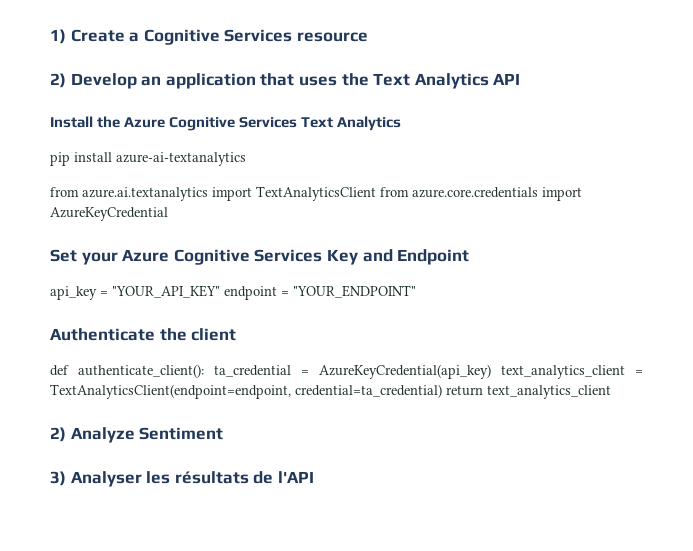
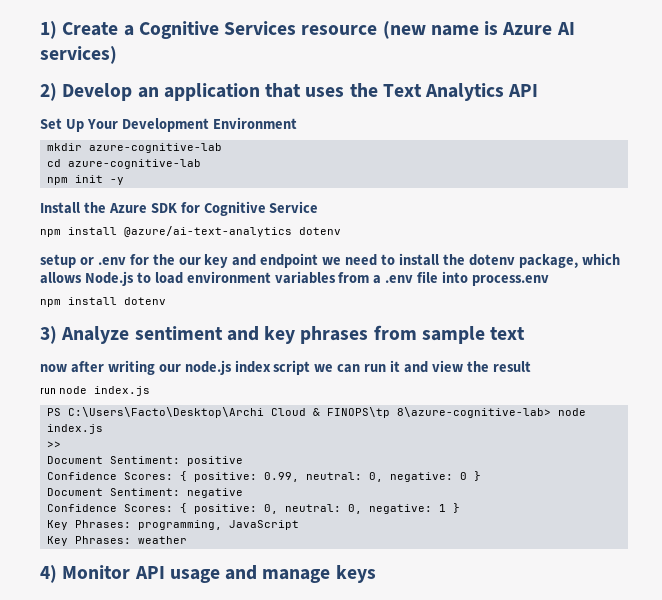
(368, 37) none -> [382,21,575,39] [40,46,117,64] (new name is Azure AI services)
[50,116,402,131] [50,152,246,166] [50,186,582,201] [50,207,168,221] [50,249,470,265] [50,285,416,300] [50,328,237,341] [50,364,643,379] [50,384,611,399] [50,427,224,443] [50,471,314,487] Install the Azure Cognitive Services Text Analytics // pip install azure-ai-textanalytics // from azure.ai.textanalytics import TextAnalyticsClient from azure.core.credentials import AzureKeyCredential // Set your Azure Cognitive Services Key and Endpoint // api_key = "YOUR_API_KEY" endpoint = "YOUR_ENDPOINT" // Authenticate the client // def authenticate_client(): ta_credential = AzureKeyCredential(api_key) text_analytics_client = TextAnalyticsClient(endpoint=endpoint, credential=ta_credential) return text_analytics_client // 2) Analyze Sentiment // 3) Analyser les résultats de l'API -> [40,117,297,132] [46,143,222,153] [46,159,201,169] [46,175,124,185] [40,201,319,216] [40,226,341,237] [40,253,620,268] [40,271,550,286] [40,297,166,307] [40,325,526,344] [40,360,531,375] [40,386,151,396] [46,407,586,418] [46,424,103,434] [46,441,61,448] [46,456,243,466] [46,471,481,482] [46,488,243,498] [46,503,460,514] [46,520,299,530] [46,536,187,546] [40,565,376,583] Set Up Your Development Environment // mkdir azure-cognitive-lab // cd azure-cognitive-lab // npm init -y // Install the Azure SDK for Cognitive Service // npm install @azure/ai-text-analytics dotenv // setup or .env for the our key and endpoint we need to install the dotenv package, which allows Node.js to load environment variables from a .env file into process.env // npm install dotenv // 3) Analyze sentiment and key phrases from sample text // now after writing our node.js index script we can run it and view the result // run node index.js // PS C:\Users\Facto\Desktop\Archi Cloud & FINOPS\tp 8\azure-cognitive-lab> node index.js // >> // Document Sentiment: positive // Confidence Scores: { positive: 0.99, neutral: 0, negative: 0 } // Document Sentiment: negative // Confidence Scores: { positive: 0, neutral: 0, negative: 1 } // Key Phrases: programming, JavaScript // Key Phrases: weather // 4) Monitor API usage and manage keys

